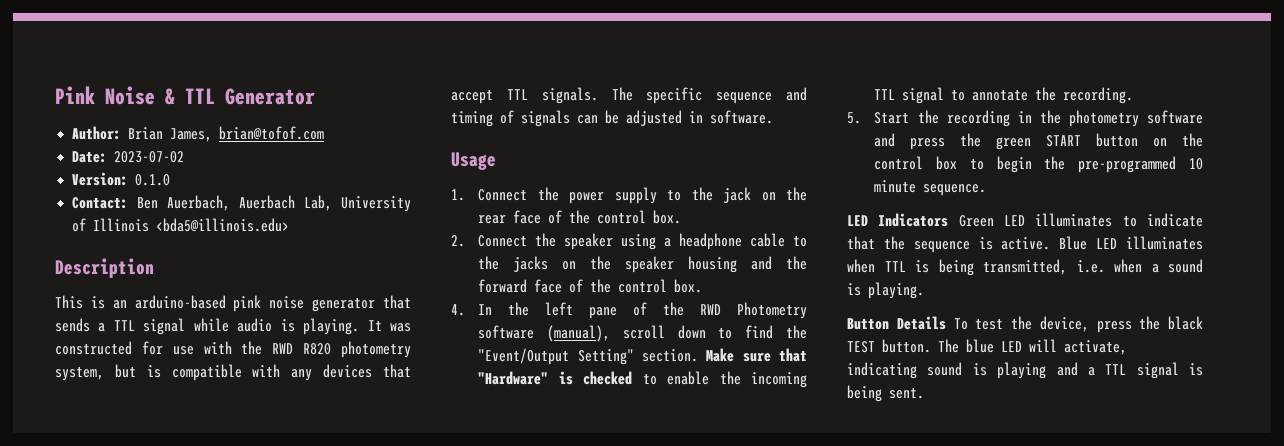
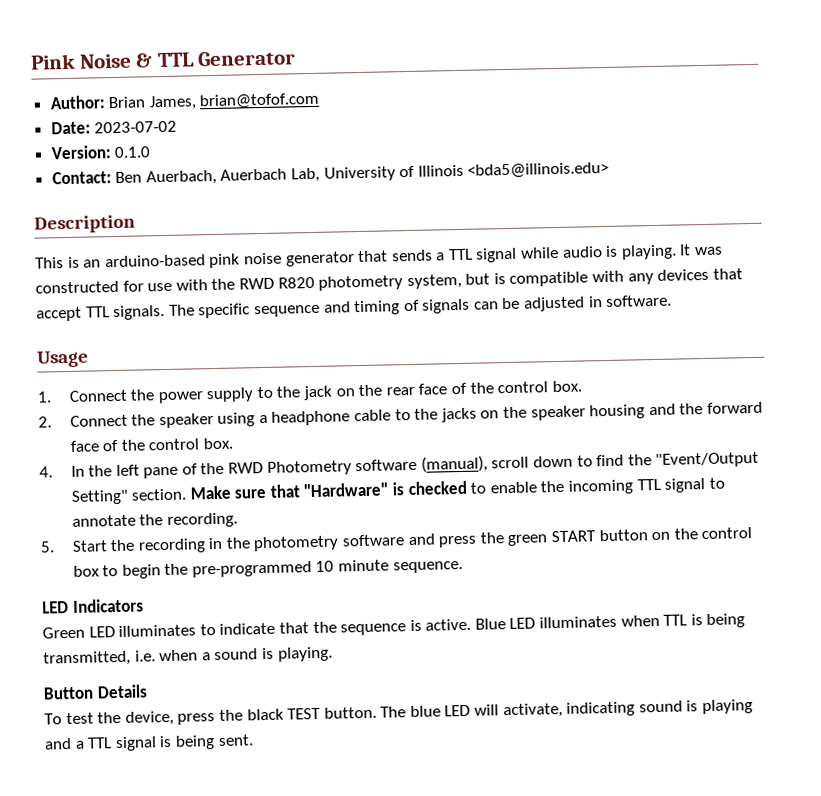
(949, 220) none -> (144, 605) //
(946, 323) none -> (148, 691) //

